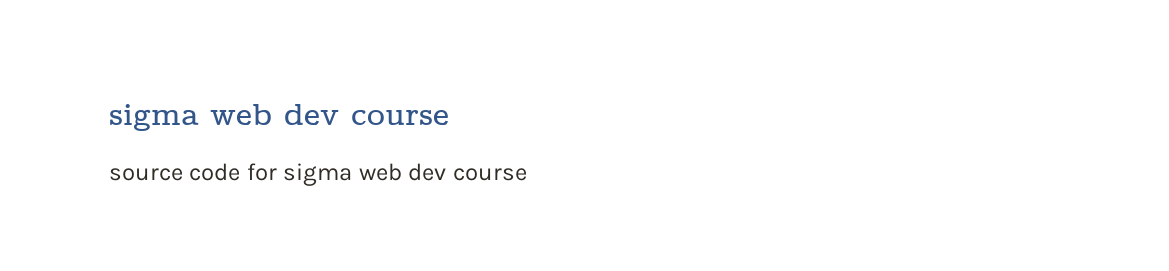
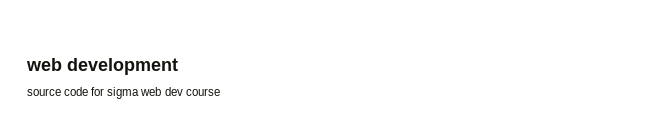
[109,104,449,131] sigma web dev course -> [26,58,178,75] web development

